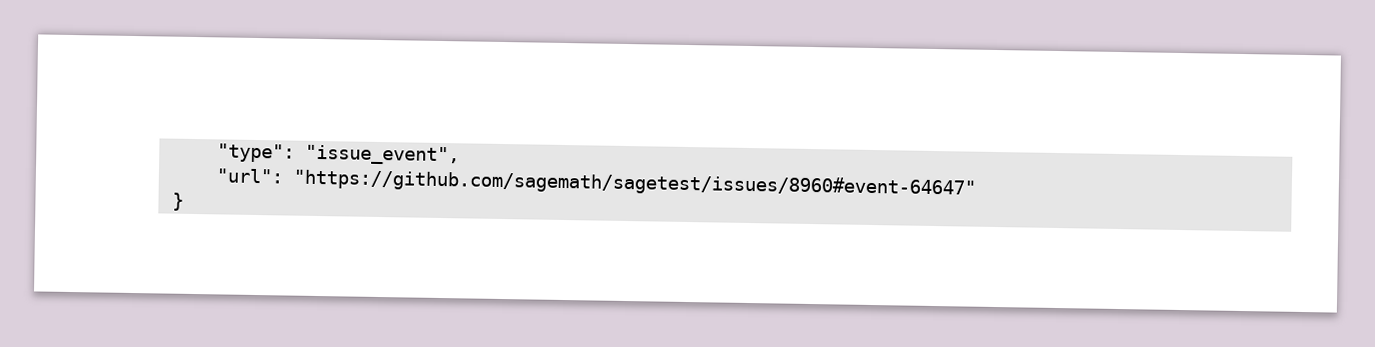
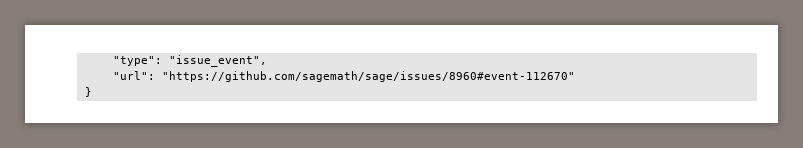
[293,168,977,199] "https://github.com/sagemath/sagetest/issues/8960#event-64647" -> [161,71,575,82] "https://github.com/sagemath/sage/issues/8960#event-112670"

